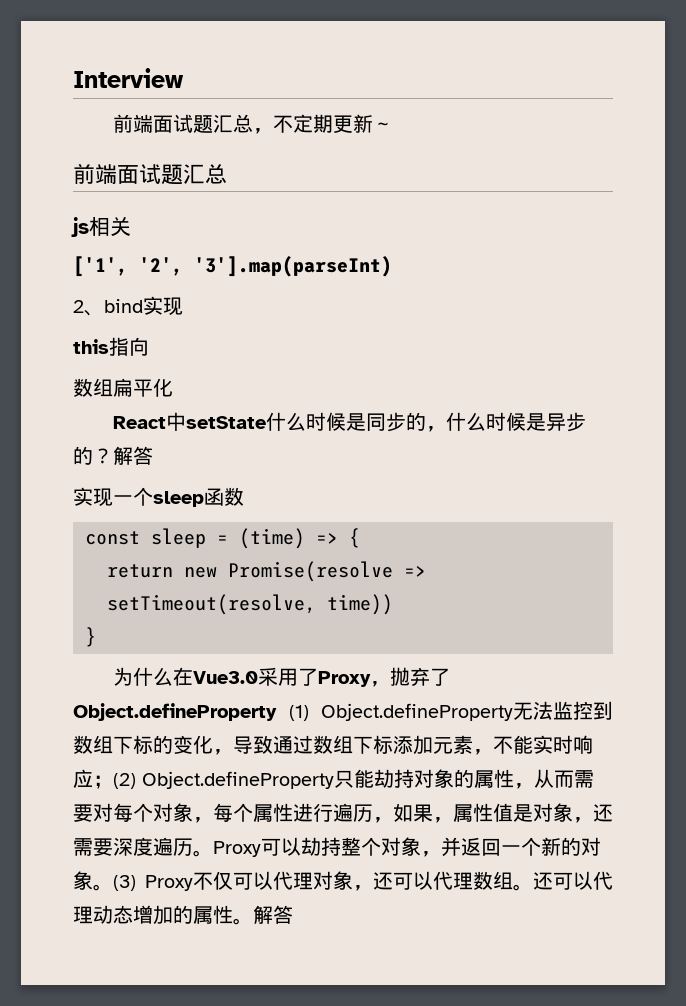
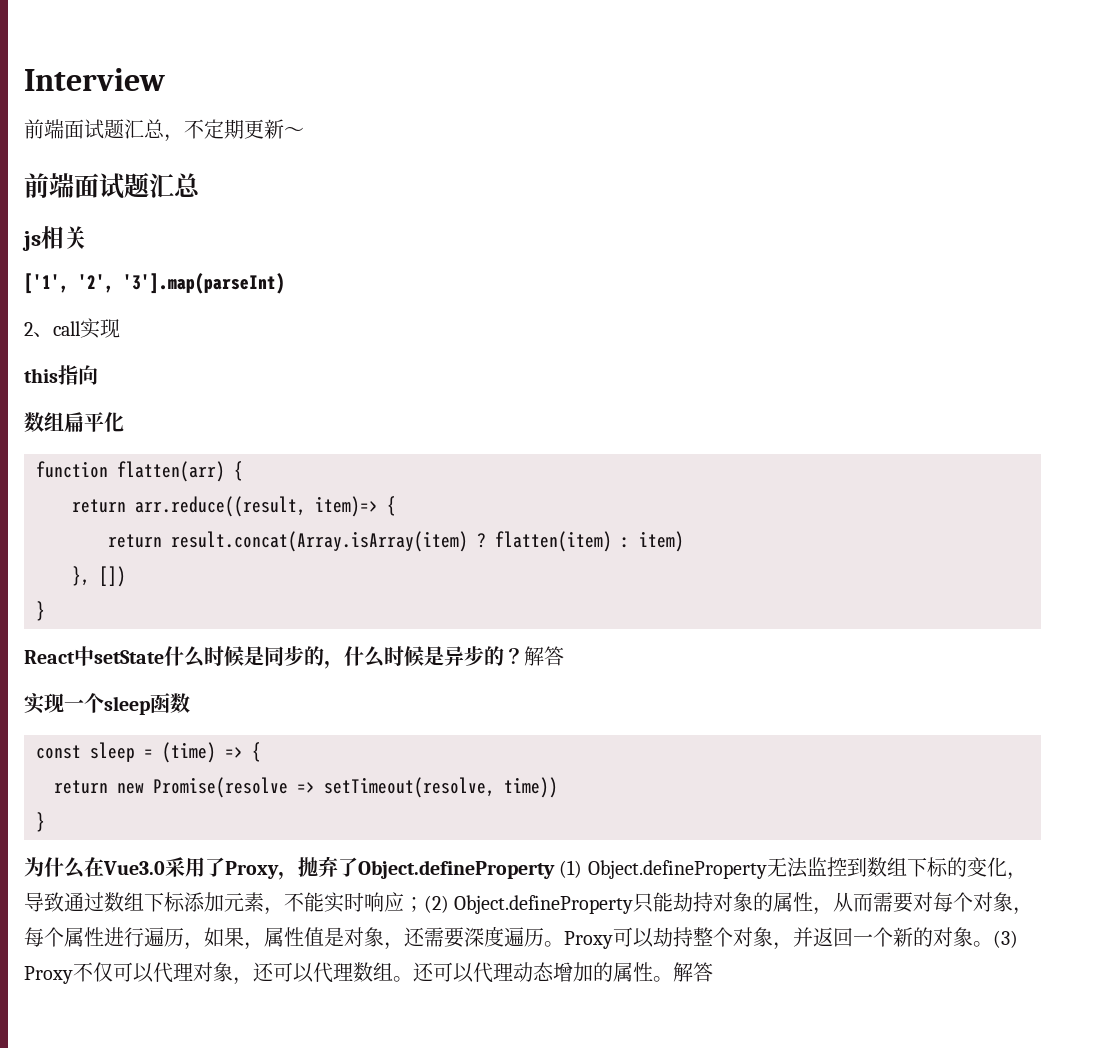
[104,299,143,313] bind -> [53,321,81,336] call
(173, 387) none -> [36,461,243,482] [72,496,396,517] [108,531,684,552] [72,566,126,587] [36,601,45,621] // function flatten(arr) { // return arr.reduce((result, item)=> { // return result.concat(Array.isArray(item) ? flatten(item) : item) // }, []) // }

